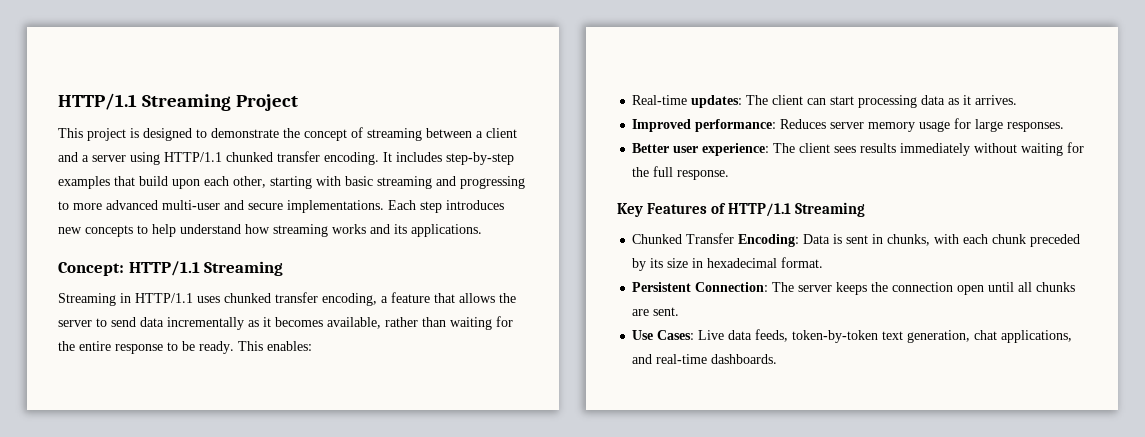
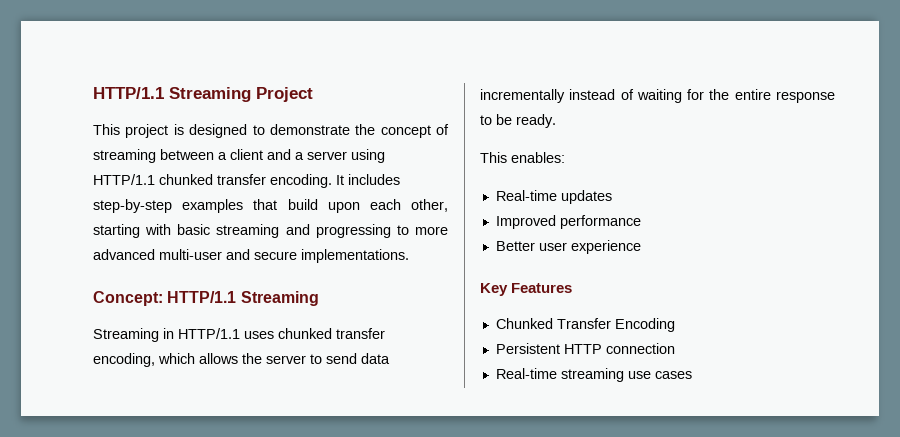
[388,200,504,213] [58,224,482,237] Each step introduces new concepts to help understand how streaming works and its applications. -> (409, 256) none
[381,292,455,303] a feature that -> [158,353,195,364] which
[248,317,446,329] as it becomes available, rather than -> [569,89,634,100] instead of
(234, 347) none -> (556, 121) //
[691,95,1018,108] [632,118,1065,132] [632,142,1085,156] [632,166,730,180] updates: The client can start processing data as it arrives. // Improved performance: Reduces server memory usage for large responses. // Better user experience: The client sees results immediately without waiting for the full response. -> [560,190,612,204] [495,215,641,229] [495,240,641,254] updates // Improved performance // Better user experience
[711,202,866,217] of HTTP/1.1 Streaming -> (573, 288) none
[738,234,1081,247] [632,257,824,271] [632,282,1076,295] [632,307,680,316] [632,329,1073,343] [632,354,778,364] Encoding: Data is sent in chunks, with each chunk preceded by its size in hexadecimal format. // Persistent Connection: The server keeps the connection open until all chunks are sent. // Use Cases: Live data feeds, token-by-token text generation, chat applications, and real-time dashboards. -> [614,318,675,332] [495,343,675,354] [495,368,692,382] Encoding // Persistent HTTP connection // Real-time streaming use cases

